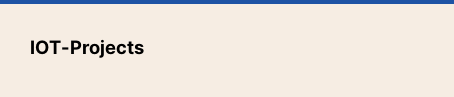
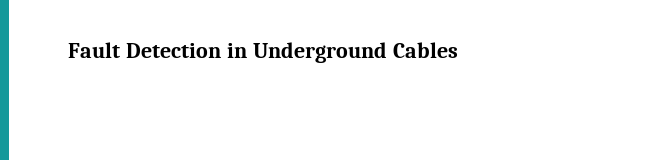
[30,39,144,58] IOT-Projects -> [68,42,458,63] Fault Detection in Underground Cables

